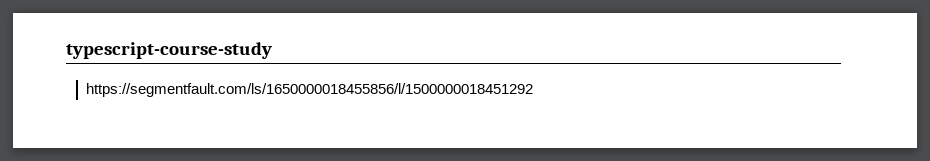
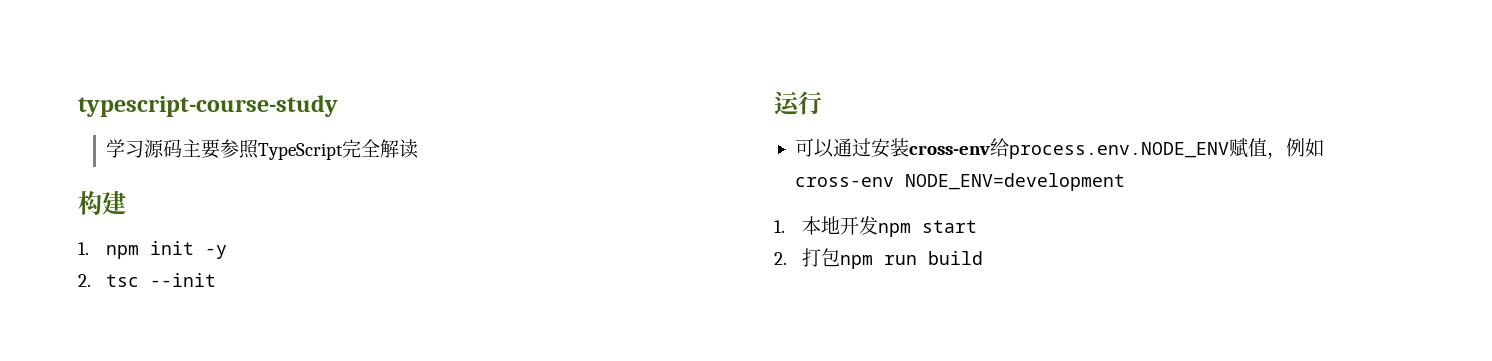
[86,83,534,97] https://segmentfault.com/ls/1650000018455856/l/1500000018451292 -> [106,139,419,160] [78,191,126,215] [78,241,228,259] [78,273,217,287] [774,91,822,115] [794,138,1324,159] [794,173,1125,191] [774,216,978,237] [774,248,984,269] 学习源码主要参照TypeScript完全解读 // 构建 // 1. npm init -y // 2. tsc --init // 运行 // 可以通过安装cross-env给process.env.NODE_ENV赋值，例如cross-env NODE_ENV=development // 1.本地开发npm start // 2.打包npm run build

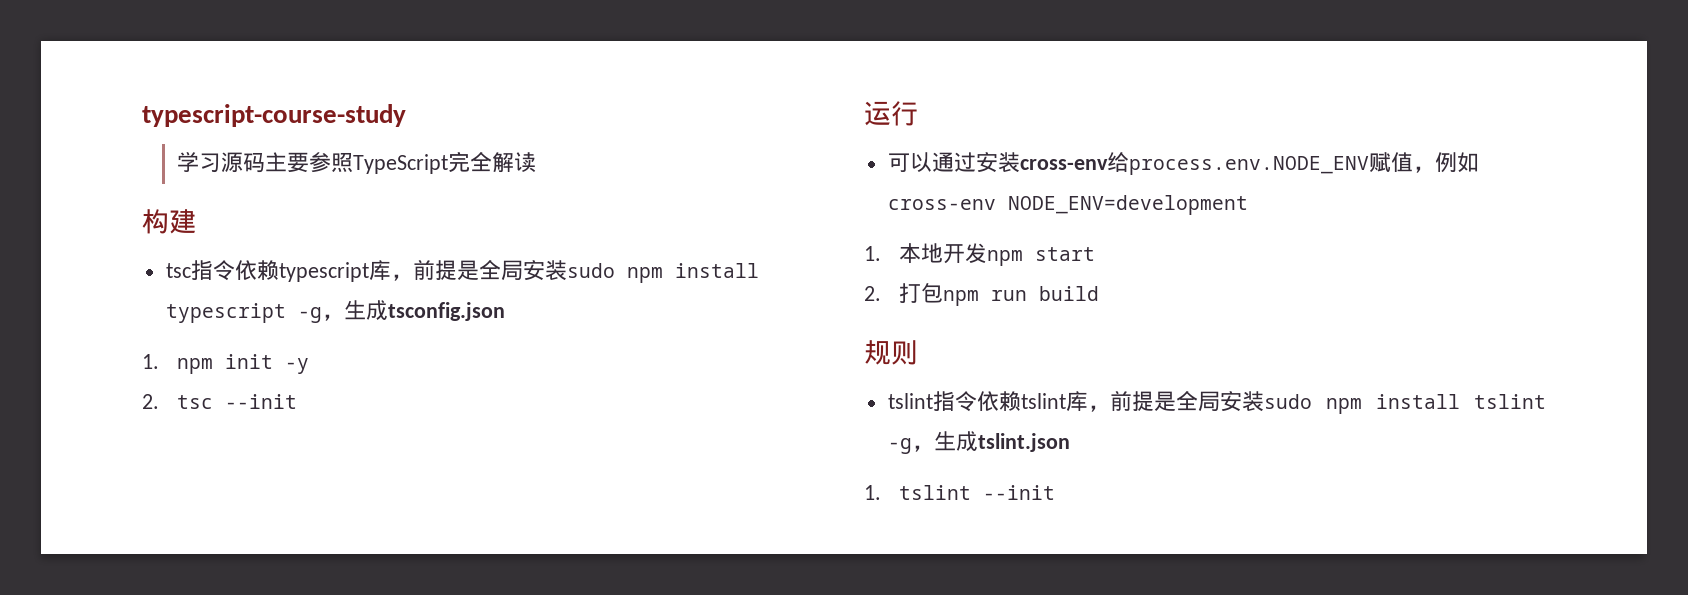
(126, 203) none -> [165,259,759,283] [165,300,505,323] // tsc指令依赖typescript库，前提是全局安装sudo npm install typescript -g，生成tsconfig.json
(984, 258) none -> [864,340,918,365] [887,390,1546,414] [887,431,1070,454] [864,485,1056,500] // 规则 // tslint指令依赖tslint库，前提是全局安装sudo npm install tslint -g，生成tslint.json // 1. tslint --init

